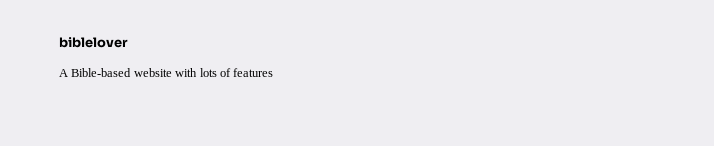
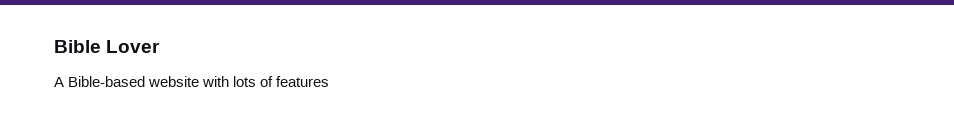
[59,37,128,48] biblelover -> [54,40,161,53] Bible Lover

